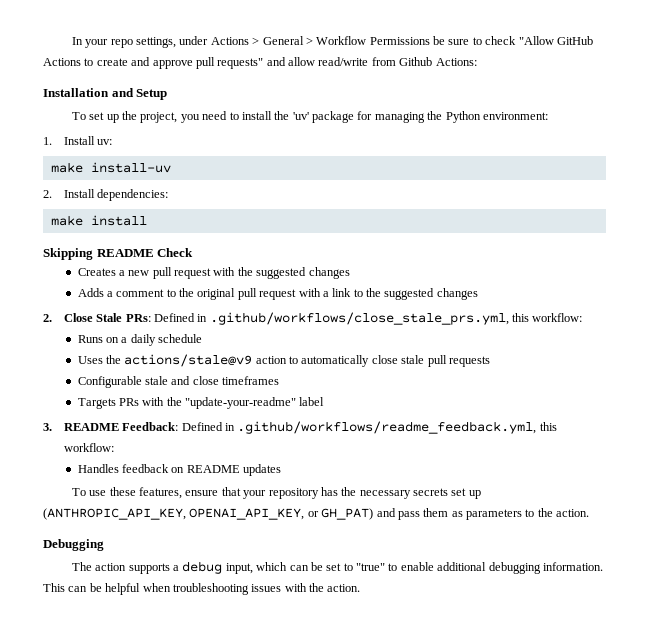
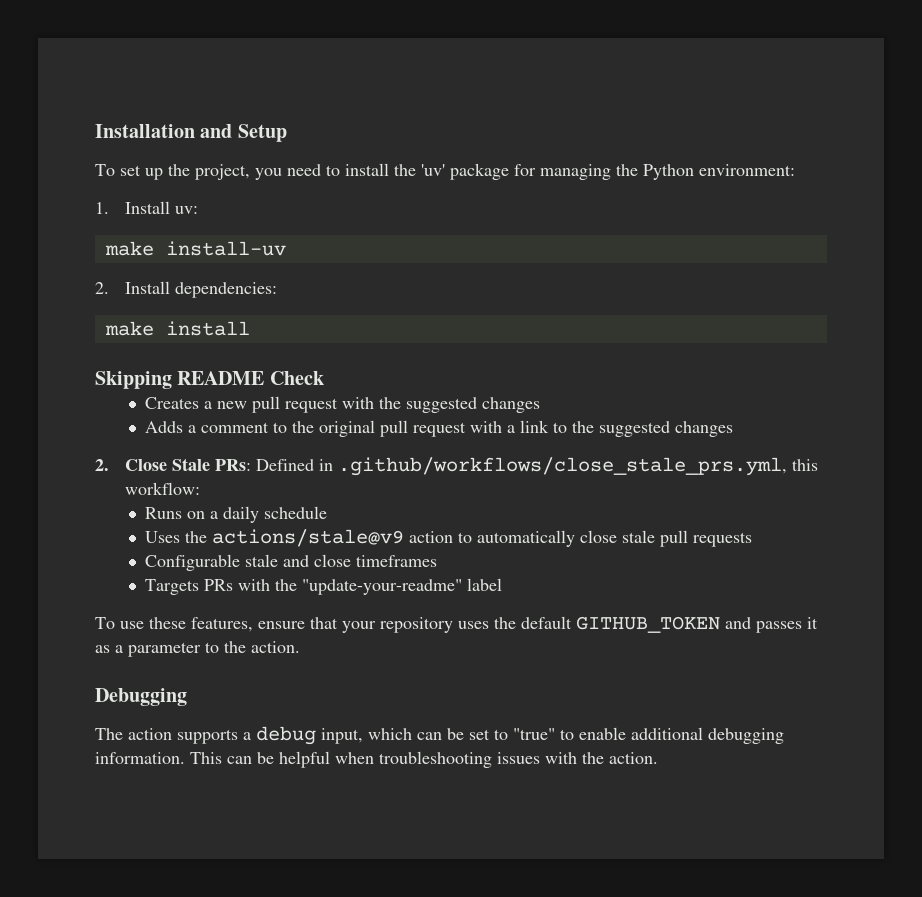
[71,36,593,48] [43,57,477,69] In your repo settings, under Actions > General > Workflow Permissions be sure to check "Allow GitHub Actions to create and approve pull requests" and allow read/write from Github Actions: // -> (95, 131) none
[43,421,557,434] [63,443,114,452] [77,464,282,476] // 3. README Feedback: Defined in .github/workflows/readme_feedback.yml, this workflow: // Handles feedback on README updates -> (502, 584) none
[320,487,481,499] [43,508,522,520] has the necessary secrets set up (ANTHROPIC_API_KEY, OPENAI_API_KEY, or GH_PAT) and pass them as parameters -> [458,616,818,633] [95,642,201,657] uses the default GITHUB_TOKEN and passes it as a parameter

